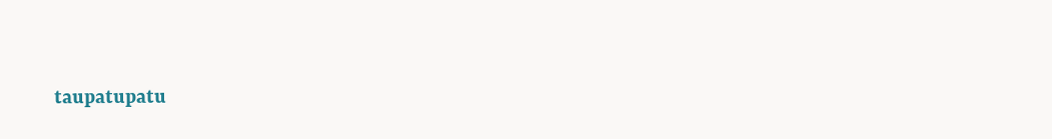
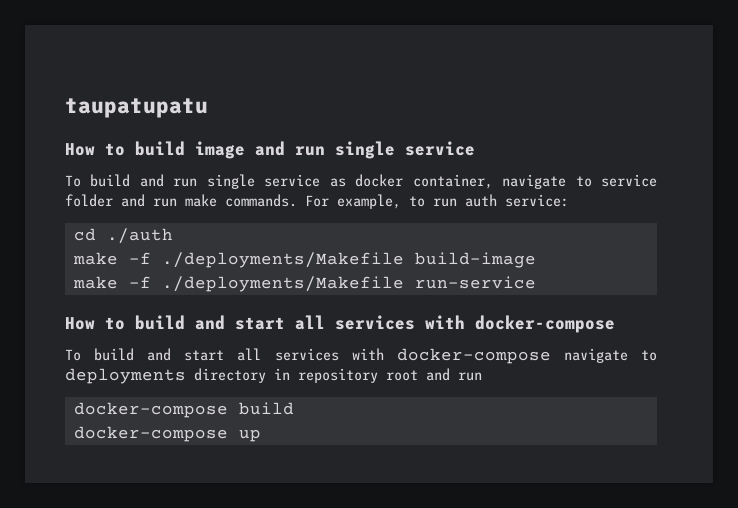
(167, 98) none -> [65,141,475,159] [65,174,657,189] [65,194,569,209] [73,228,173,244] [72,252,536,268] [72,276,536,292] [65,315,615,333] [65,348,657,364] [65,368,482,384] [73,402,294,418] [73,426,261,442] // How to build image and run single service // To build and run single service as docker container, navigate to service folder and run make commands. For example, to run auth service: // cd ./auth // make -f ./deployments/Makefile build-image // make -f ./deployments/Makefile run-service // How to build and start all services with docker-compose // To build and start all services with docker-compose navigate to deployments directory in repository root and run // docker-compose build // docker-compose up

